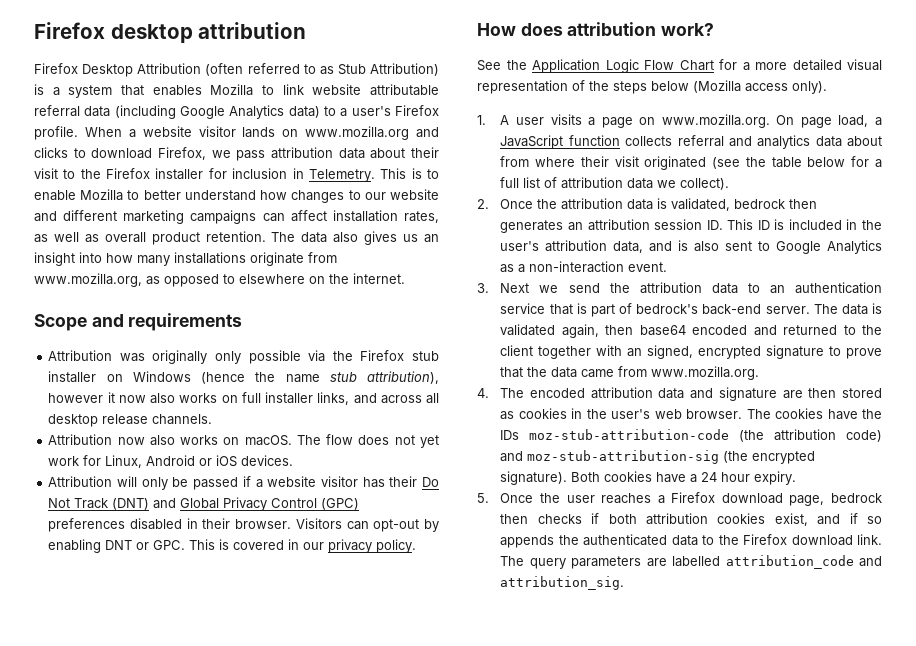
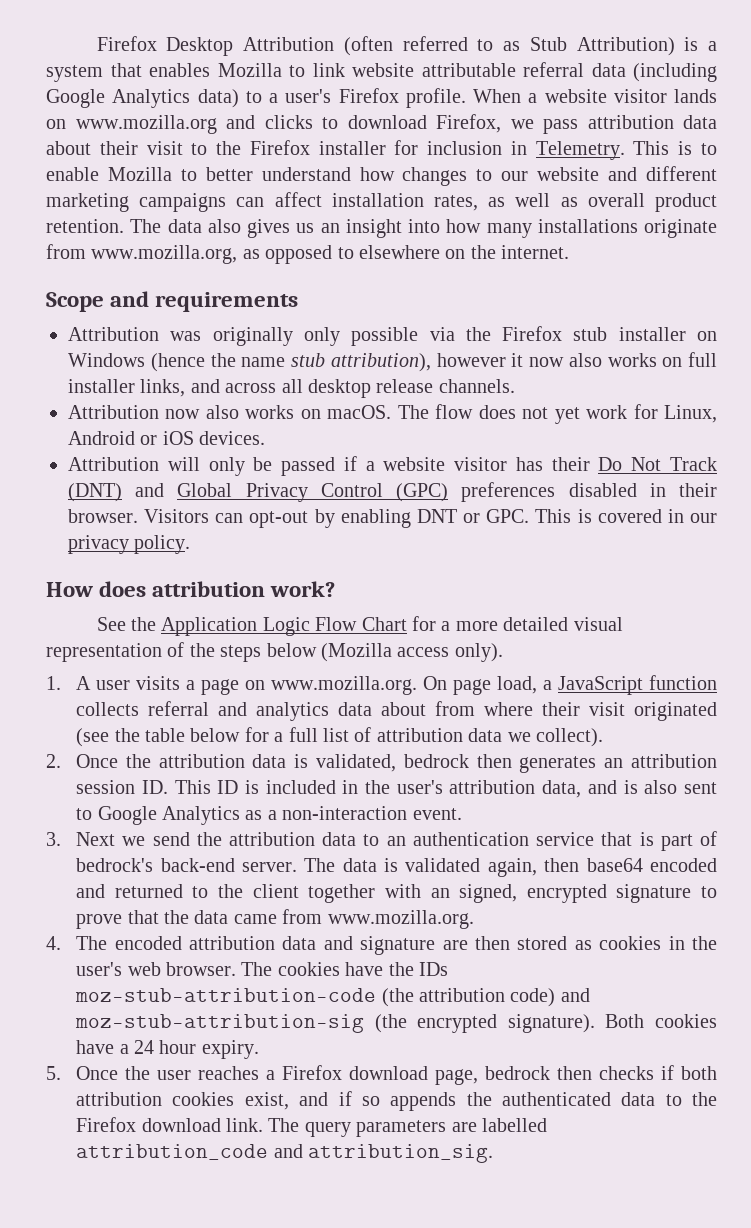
[34,22,307,43] [34,63,78,74] Firefox desktop attribution // Firefox -> [96,36,157,51] Firefox

